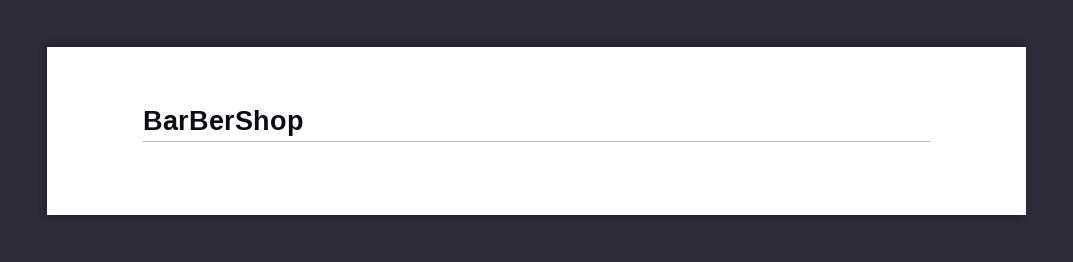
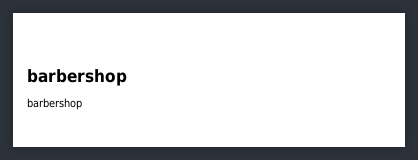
[143,110,304,136] BarBerShop -> [27,69,127,86] [27,98,82,110] barbershop // barbershop

